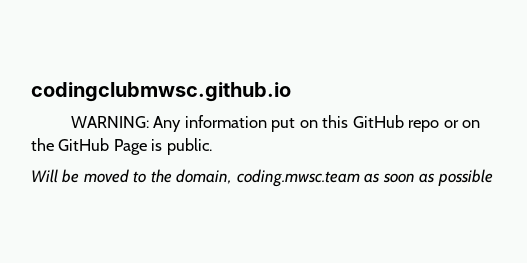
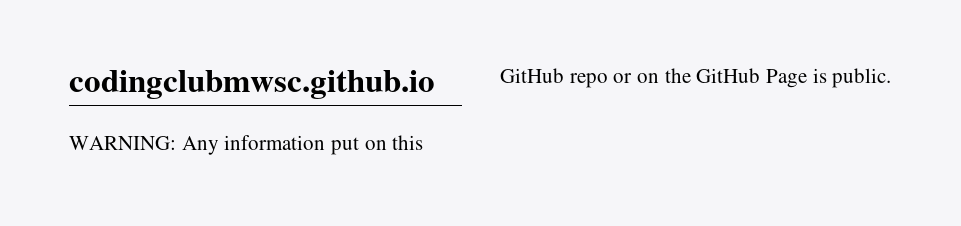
[31,169,493,187] // Will be moved to the domain, coding.mwsc.team as soon as possible -> (892, 78) none

